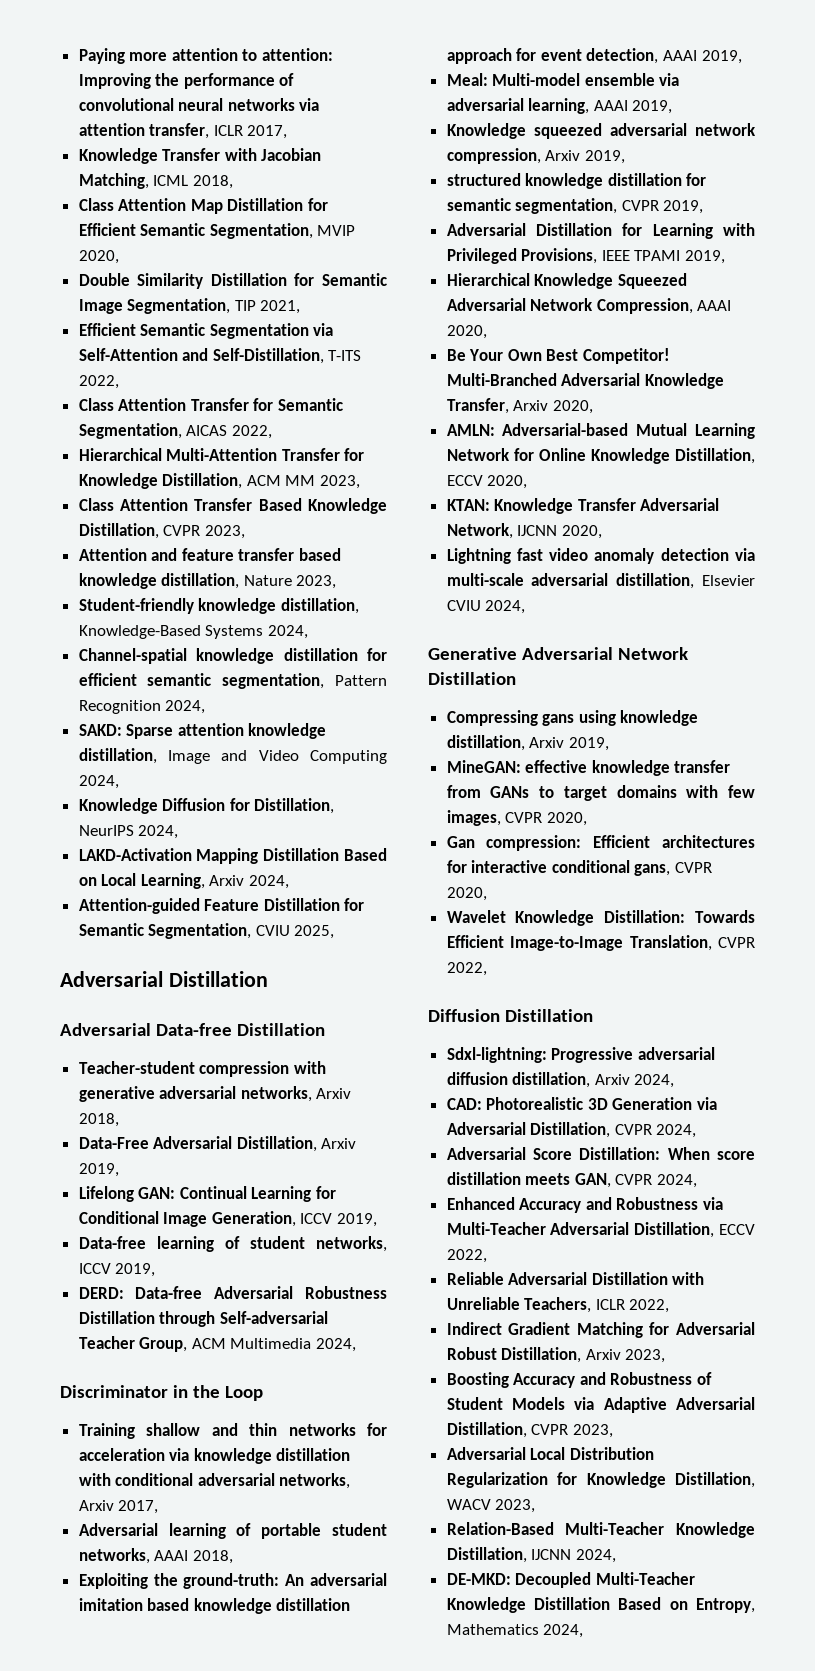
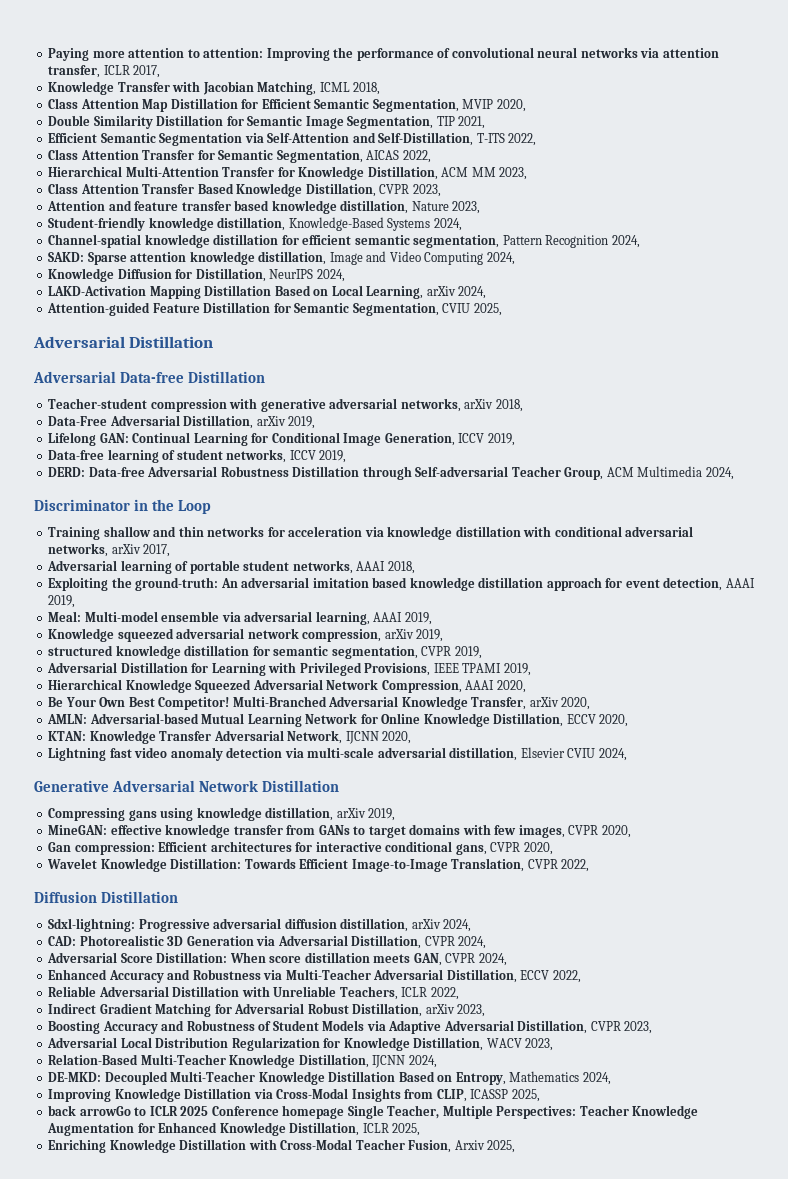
[209,875,245,886] Arxiv -> [426,286,456,296] arXiv
[316,1088,352,1099] Arxiv -> [464,399,494,409] arXiv
[321,1138,357,1149] Arxiv -> [256,416,286,426] arXiv
[78,1500,114,1511] Arxiv -> [111,544,141,554] arXiv
[545,150,581,161] Arxiv -> [384,629,414,639] arXiv
[513,400,549,411] Arxiv -> [529,697,559,707] arXiv
[529,737,565,748] Arxiv -> [336,808,366,818] arXiv
[594,1074,630,1085] Arxiv -> [411,919,441,929] arXiv
[585,1349,621,1360] Arxiv -> [425,1004,455,1014] arXiv
(584, 1631) none -> [48,1088,540,1102] [48,1105,699,1119] [47,1122,421,1136] [48,1139,516,1153] // Improving Knowledge Distillation via Cross-Modal Insights from CLIP, ICASSP 2025, // back arrowGo to ICLR 2025 Conference homepage Single Teacher, Multiple Perspectives: Teacher Knowledge Augmentation for Enhanced Knowledge Distillation, ICLR 2025, // Enriching Knowledge Distillation with Cross-Modal Teacher Fusion, Arxiv 2025,

